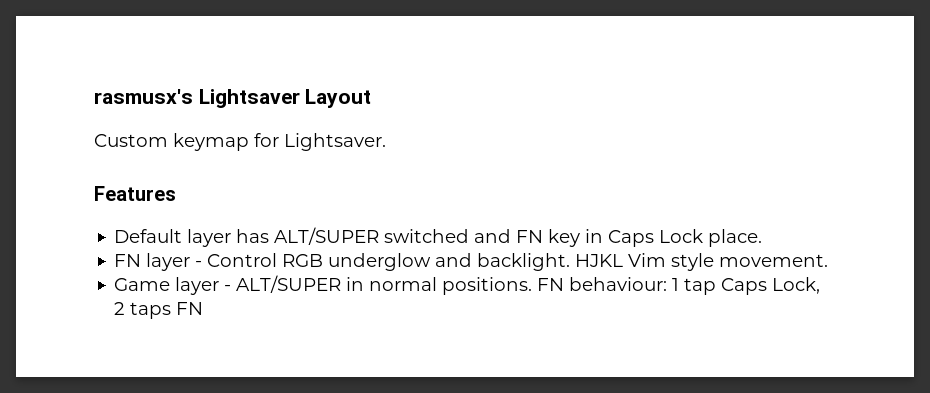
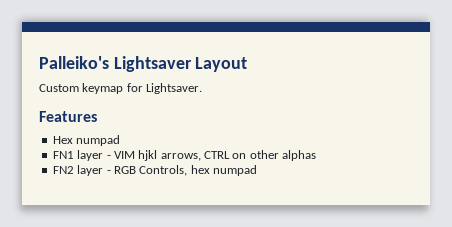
[94,89,193,104] rasmusx's -> [39,56,109,69] Palleiko's
[114,227,763,247] [114,253,829,271] [114,275,821,295] [114,302,204,319] Default layer has ALT/SUPER switched and FN key in Caps Lock place. // FN layer - Control RGB underglow and backlight. HJKL Vim style movement. // Game layer - ALT/SUPER in normal positions. FN behaviour: 1 tap Caps Lock, 2 taps FN -> [52,135,121,146] [52,150,317,161] [52,165,257,176] Hex numpad // FN1 layer - VIM hjkl arrows, CTRL on other alphas // FN2 layer - RGB Controls, hex numpad

